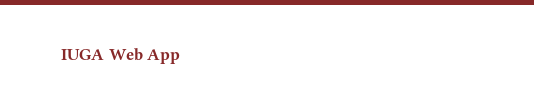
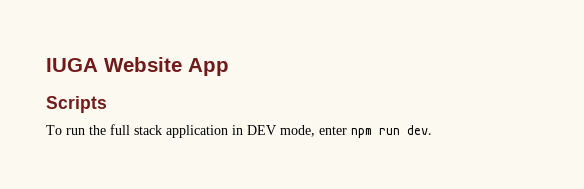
[108,48,143,61] Web -> [104,57,182,72] Website
(181, 56) none -> [46,96,107,113] [46,124,432,138] // Scripts // To run the full stack application in DEV mode, enter npm run dev.

